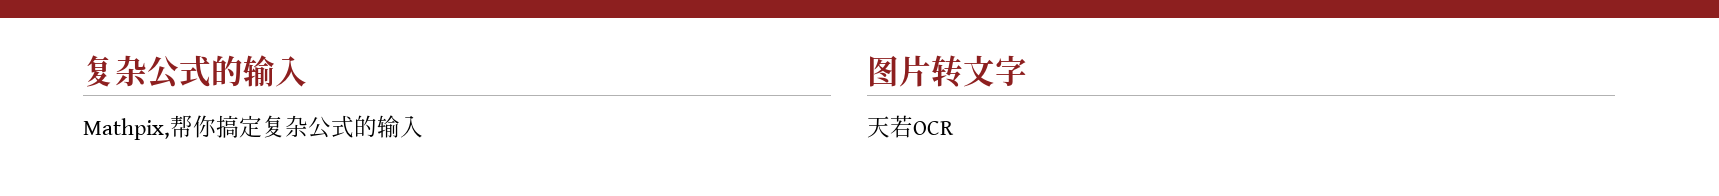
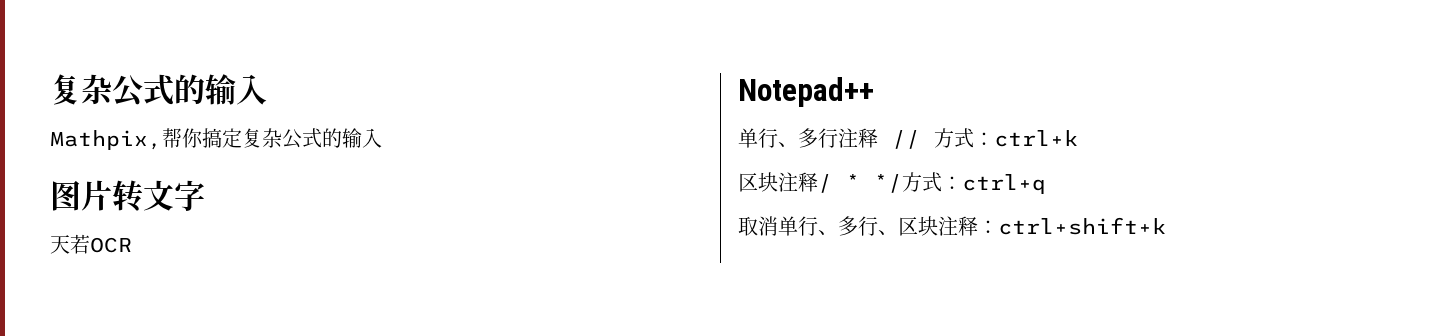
(954, 128) none -> [738,77,874,107] [738,128,1078,149] [738,172,1046,194] [738,216,1166,236] // Notepad++ // 单行、多行注释 // 方式：ctrl+k // 区块注释/ * */方式：ctrl+q // 取消单行、多行、区块注释：ctrl+shift+k

